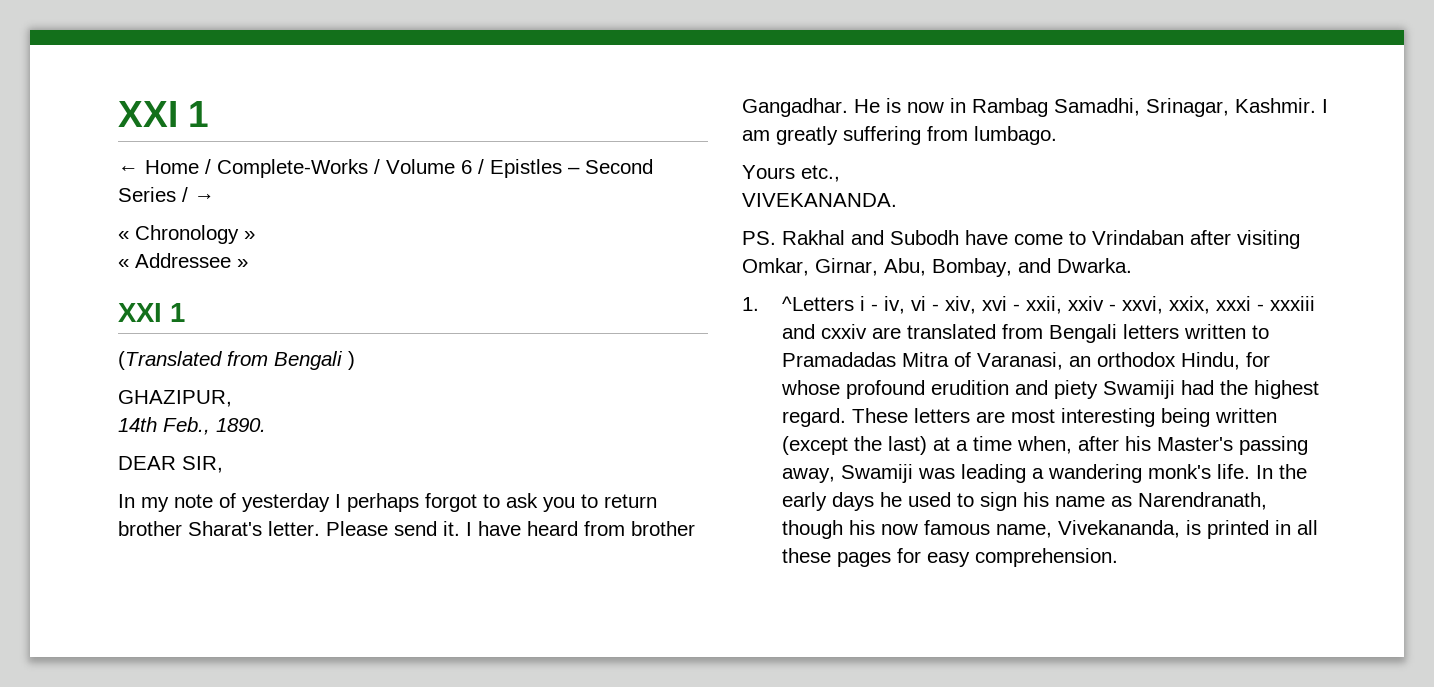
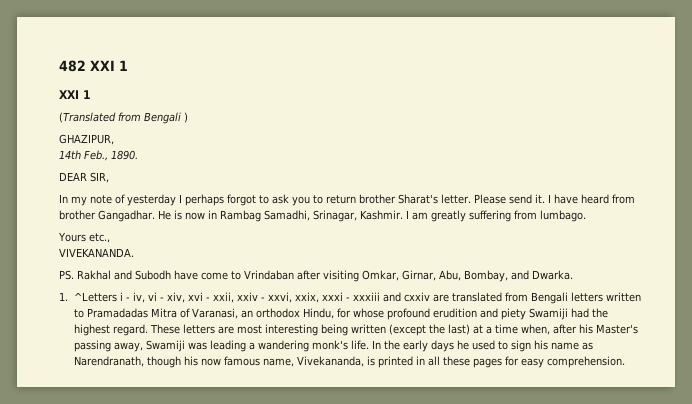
[118,101,209,127] [118,159,653,178] [118,187,215,202] [118,225,255,244] [118,253,248,268] XXI 1 // ← Home / Complete-Works / Volume 6 / Epistles – Second Series / → // « Chronology » // « Addressee » -> [59,60,128,72] 482 XXI 1

